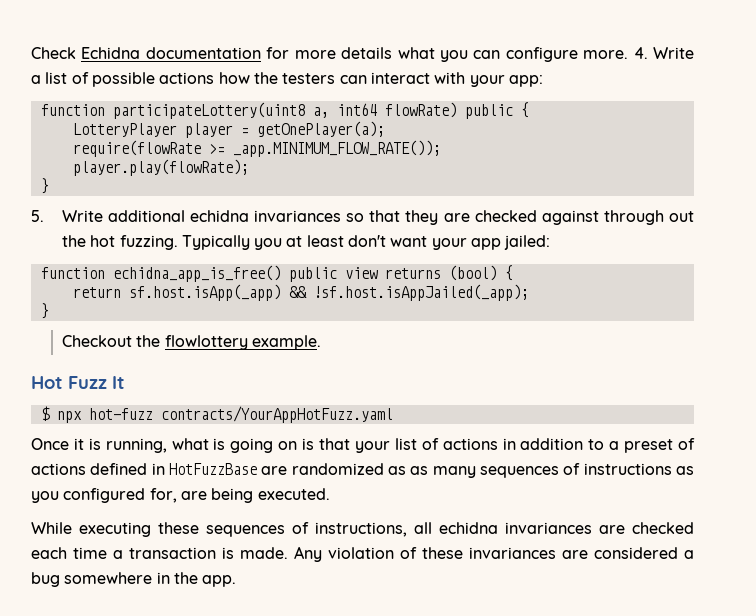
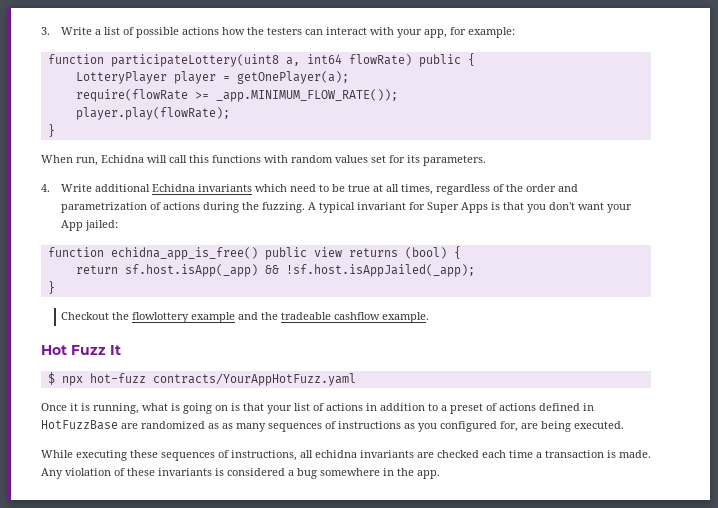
[31,47,648,62] Check Echidna documentation for more details what you can configure more. 4. -> [41,27,50,35] 3.
[508,75,543,87] app: -> [424,27,516,38] app, for example:
[31,210,694,225] [61,235,344,250] 5. Write additional echidna invariances so that they are checked against through out the hot fuzzing. Typically you at least -> [41,155,486,166] [41,184,579,195] [61,202,547,213] When run, Echidna will call this functions with random values set for its parameters. // 4. Write additional Echidna invariants which need to be true at all times, regardless of the order and parametrization of actions during the fuzzing. A typical invariant for Super Apps is that you
[471,238,502,250] app -> [61,220,84,231] App
(248, 342) none -> [191,312,381,323] example and the tradeable cashflow
[505,522,592,534] invariances -> [360,450,414,458] invariants
[469,547,588,559] invariances are -> [158,468,224,476] invariants is

